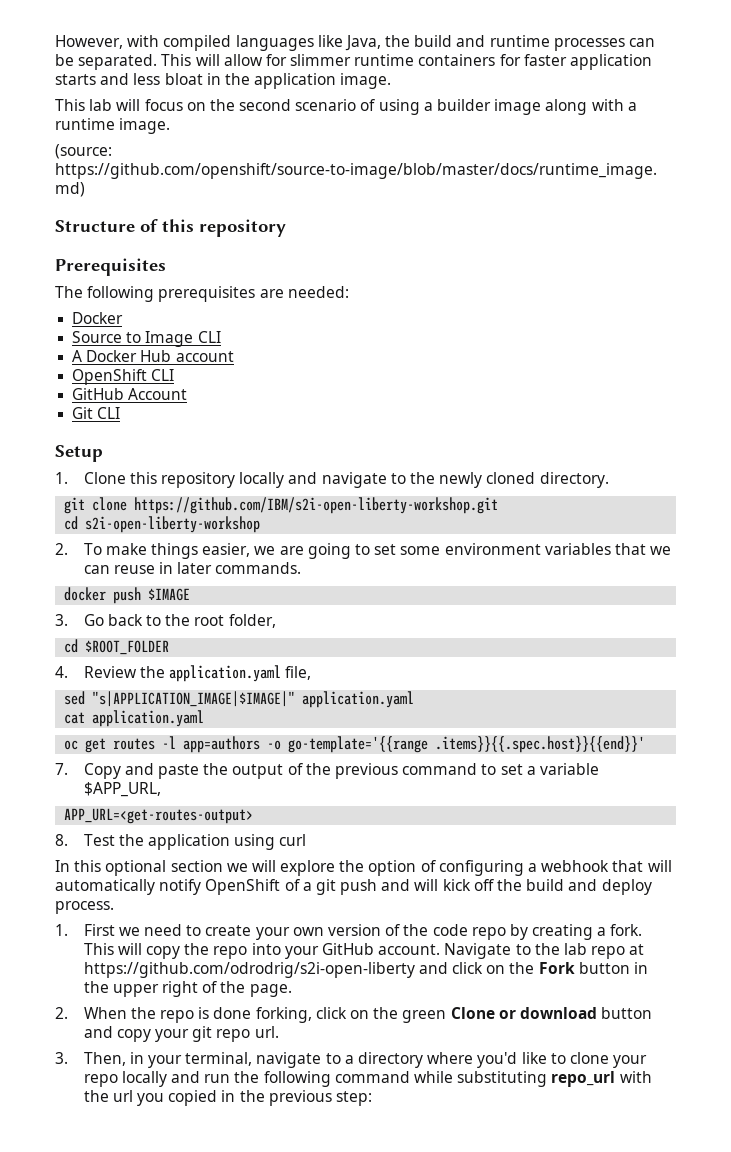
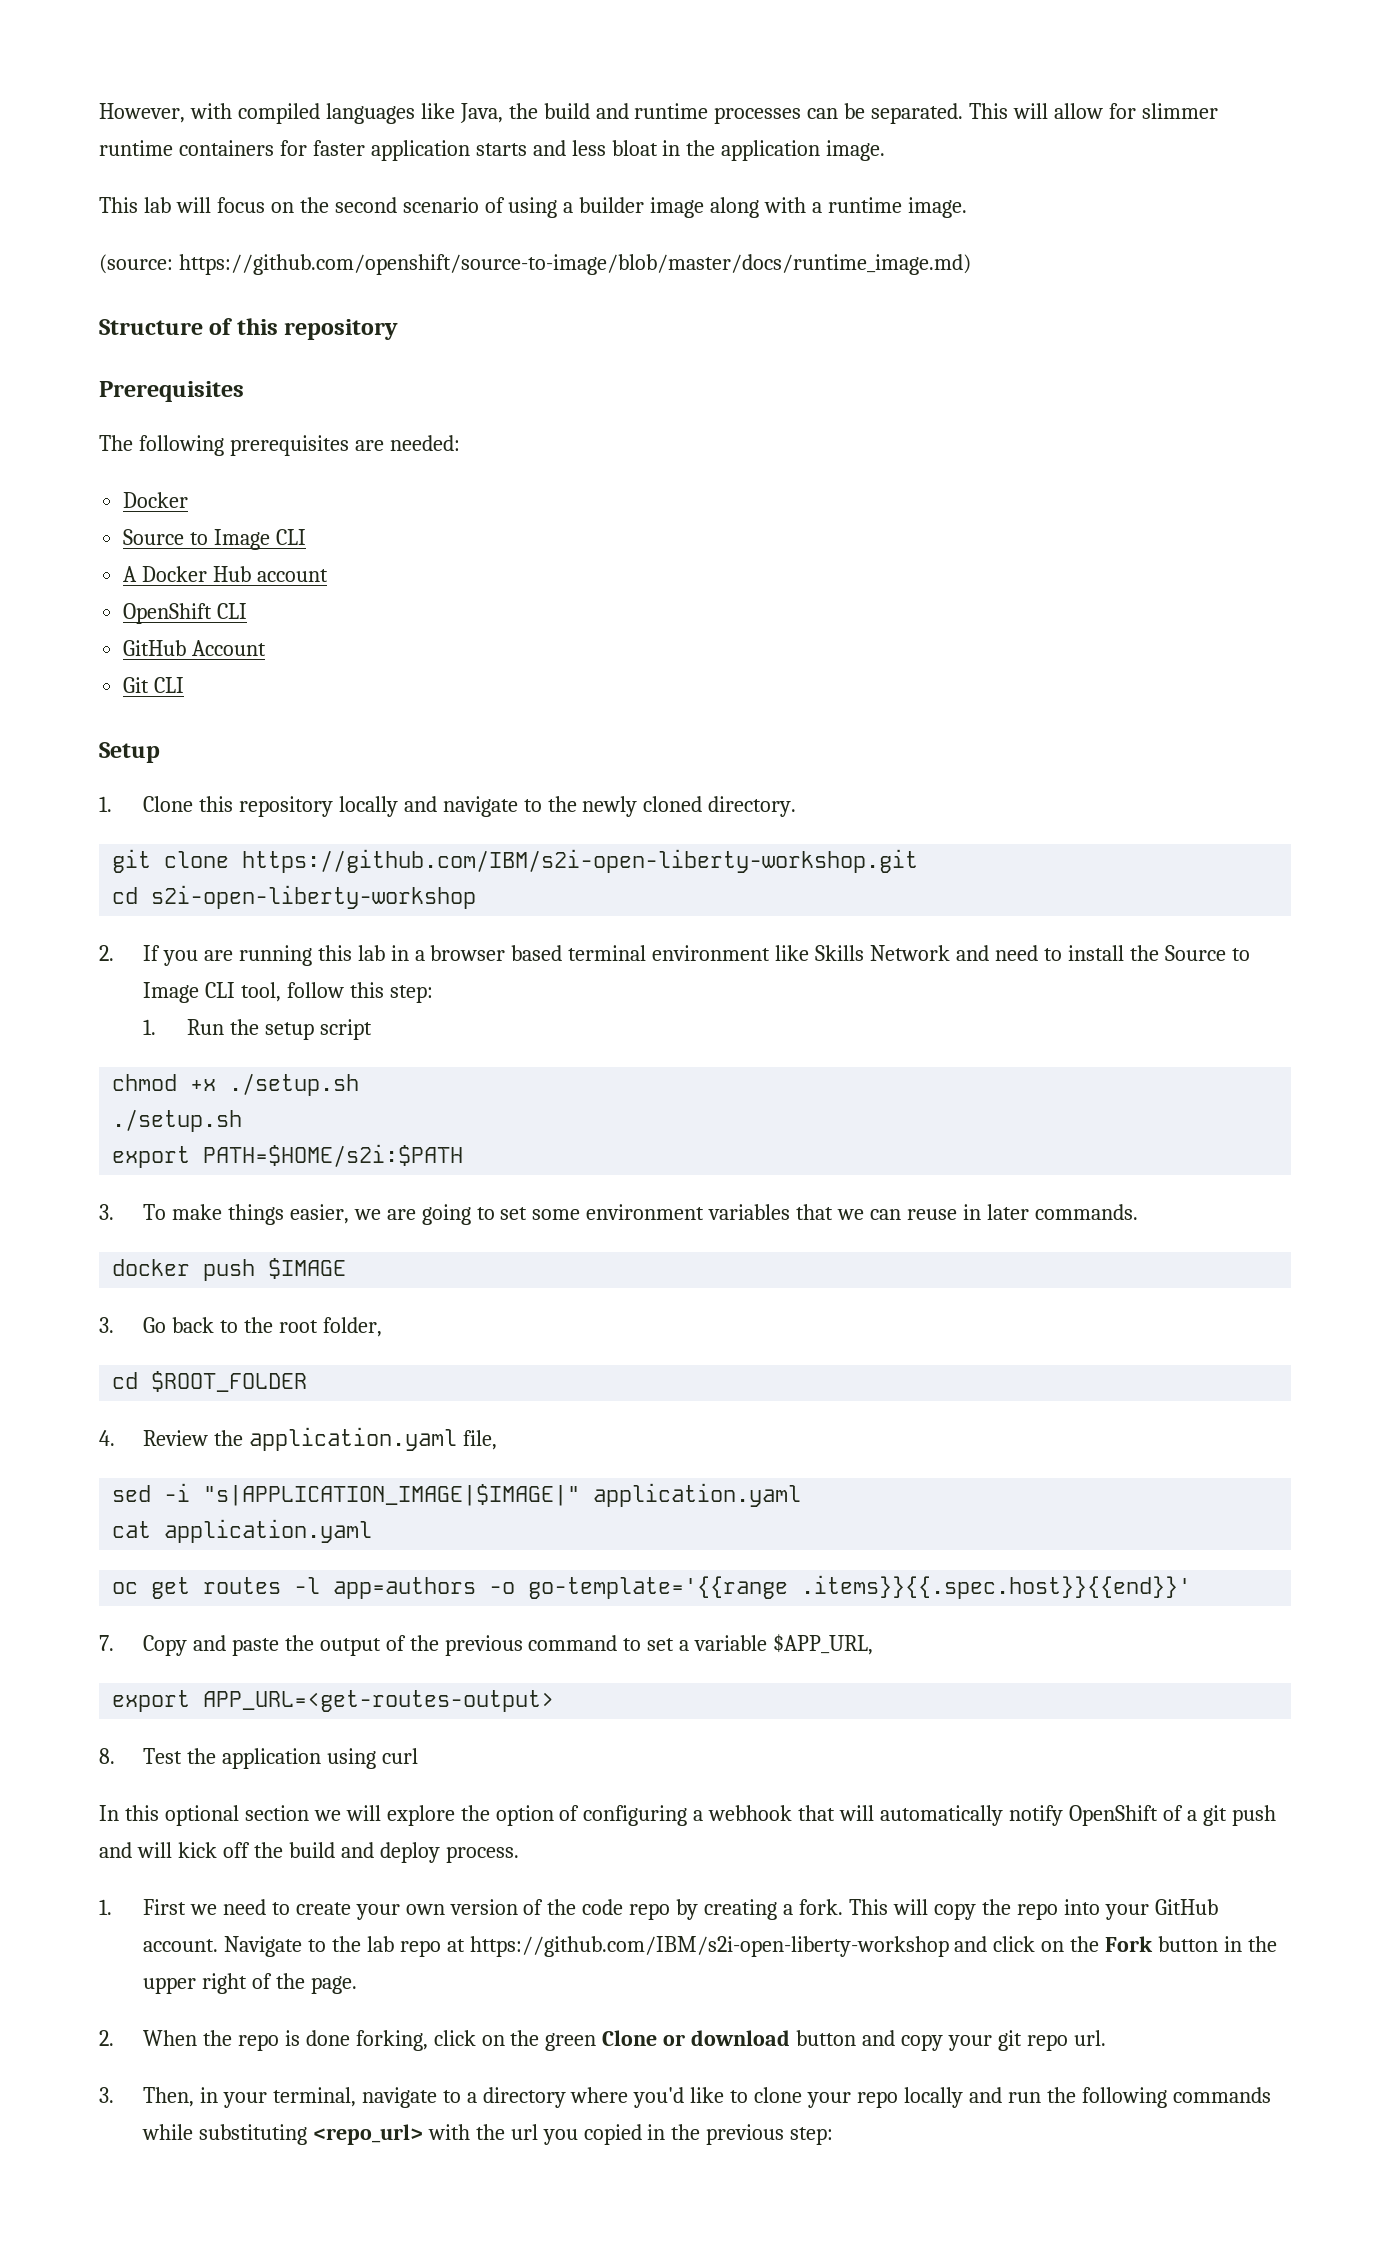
(68, 549) none -> [142,945,1250,966] [142,982,433,1003] [142,1019,372,1040] [112,1073,360,1096] [112,1109,243,1132] [112,1144,464,1168] [99,1204,114,1220] If you are running this lab in a browser based terminal environment like Skills Network and need to install the Source to Image CLI tool, follow this step: // 1. Run the setup script // chmod +x ./setup.sh // ./setup.sh // export PATH=$HOME/s2i:$PATH // 3.
(86, 698) none -> [164,1483,191,1502] -i
(161, 789) none -> [112,1690,191,1712] export
[83,962,415,978] https://github.com/odrodrig/s2i-open-liberty -> [469,1936,949,1957] https://github.com/IBM/s2i-open-liberty-workshop
[334,1071,410,1083] command -> [1172,2087,1271,2103] commands
[551,1071,616,1087] repo_url -> [312,2124,423,2145] <repo_url>

